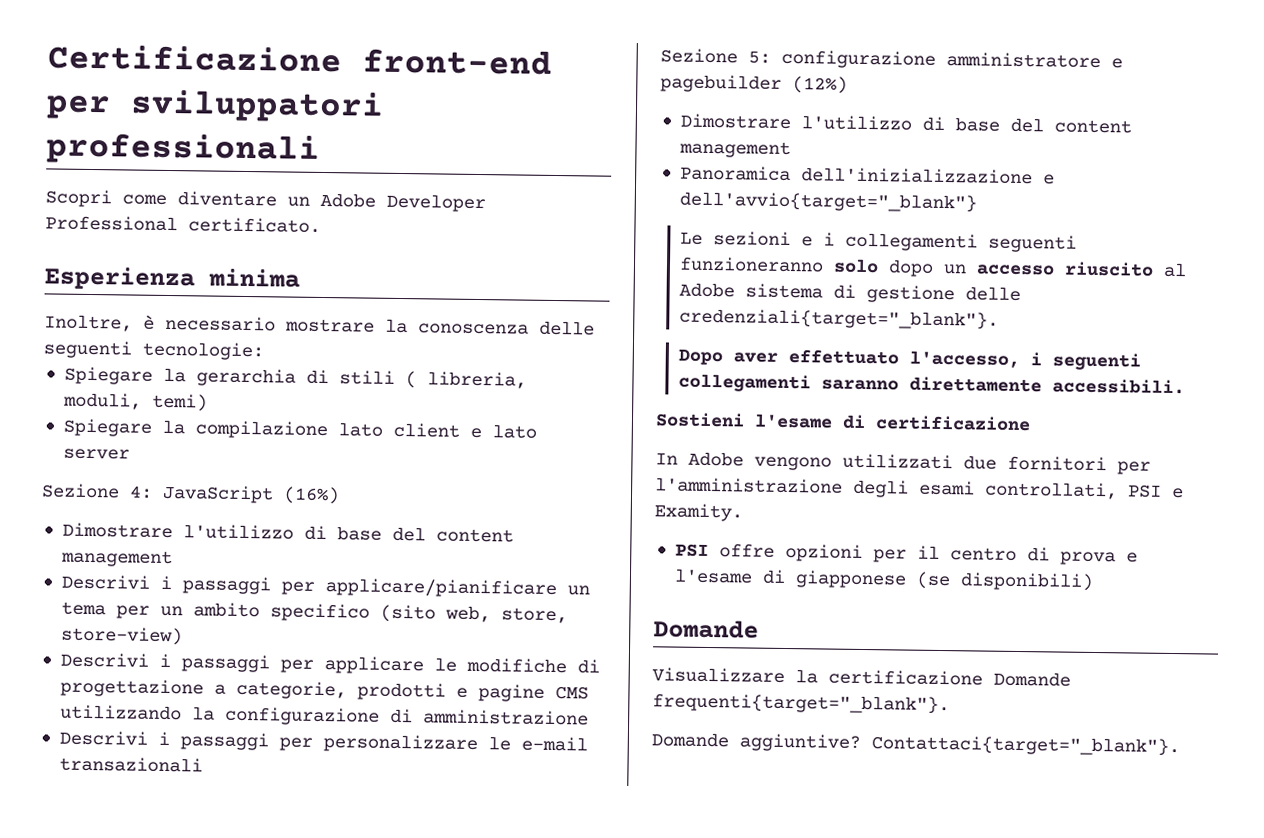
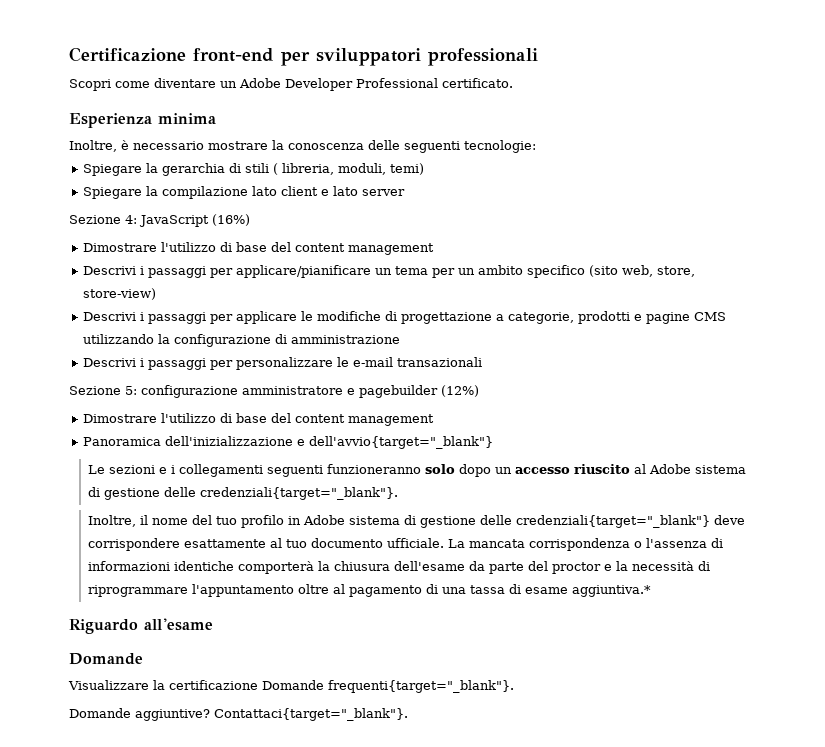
[678,349,1142,371] [678,373,1186,395] [655,412,1031,432] [655,451,1151,475] [655,477,1184,500] [654,503,743,522] [674,543,1138,566] [673,568,1094,591] Dopo aver effettuato l'accesso, i seguenti collegamenti saranno direttamente accessibili. // Sostieni l'esame di certificazione // In Adobe vengono utilizzati due fornitori per l'amministrazione degli esami controllati, PSI e Examity. // PSI offre opzioni per il centro di prova e l'esame di giapponese (se disponibili) -> [88,515,746,528] [88,538,724,551] [88,561,711,574] [88,584,652,597] [69,618,213,634] Inoltre, il nome del tuo profilo in Adobe sistema di gestione delle credenziali{target="_blank"} deve corrispondere esattamente al tuo documento ufficiale. La mancata corrispondenza o l'assenza di informazioni identiche comporterà la chiusura dell'esame da parte del proctor e la necessità di riprogrammare l'appuntamento oltre al pagamento di una tassa di esame aggiuntiva.* // Riguardo all'esame

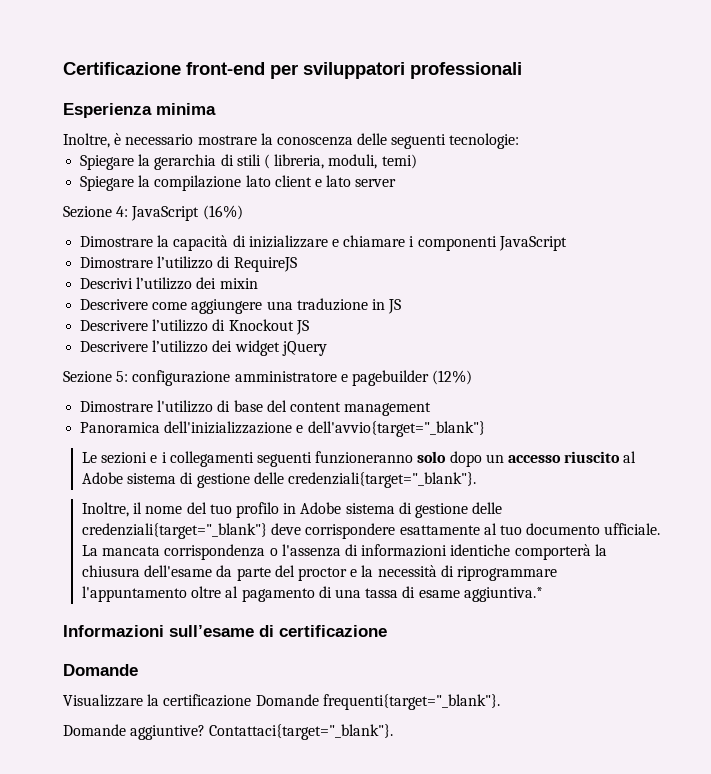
[69,78,513,91] // Scopri come diventare un Adobe Developer Professional certificato. -> (522, 70) none
[161,242,435,255] [83,265,696,278] [83,288,157,300] [83,311,727,324] [83,334,401,347] [83,357,483,370] l'utilizzo di base del content management // Descrivi i passaggi per applicare/pianificare un tema per un ambito specifico (sito web, store, store-view) // Descrivi i passaggi per applicare le modifiche di progettazione a categorie, prodotti e pagine CMS utilizzando la configurazione di amministrazione // Descrivi i passaggi per personalizzare le e-mail transazionali -> [157,235,567,251] [80,256,297,272] [80,277,258,290] [80,298,402,314] [80,319,309,335] [80,340,327,356] la capacità di inizializzare e chiamare i componenti JavaScript // Dimostrare l’utilizzo di RequireJS // Descrivi l’utilizzo dei mixin // Descrivere come aggiungere una traduzione in JS // Descrivere l’utilizzo di Knockout JS // Descrivere l’utilizzo dei widget jQuery
[69,618,213,634] Riguardo all'esame -> [63,625,387,637] Informazioni sull’esame di certificazione

